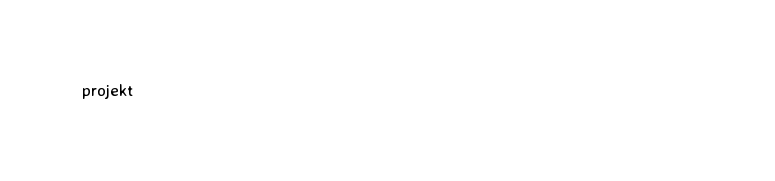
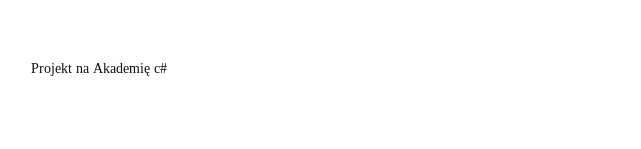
[82,84,133,99] projekt -> [31,63,167,76] Projekt na Akademię c#

